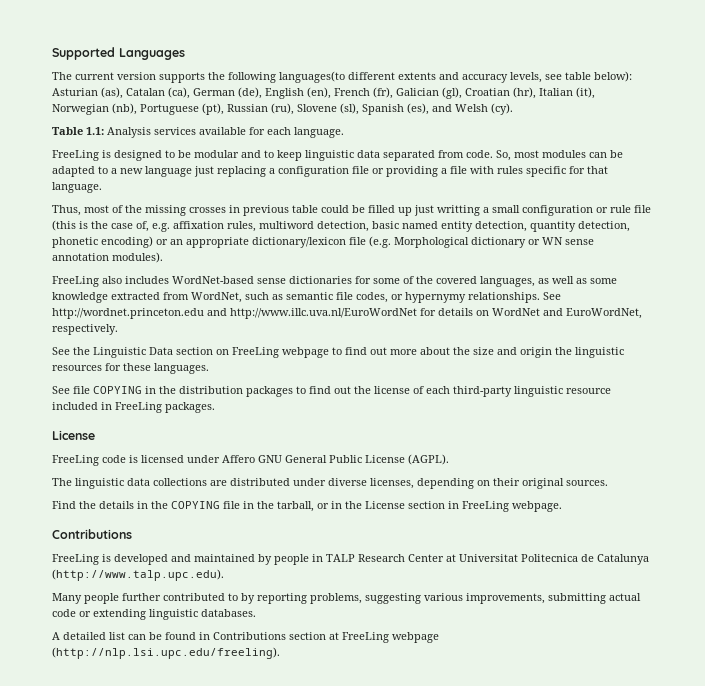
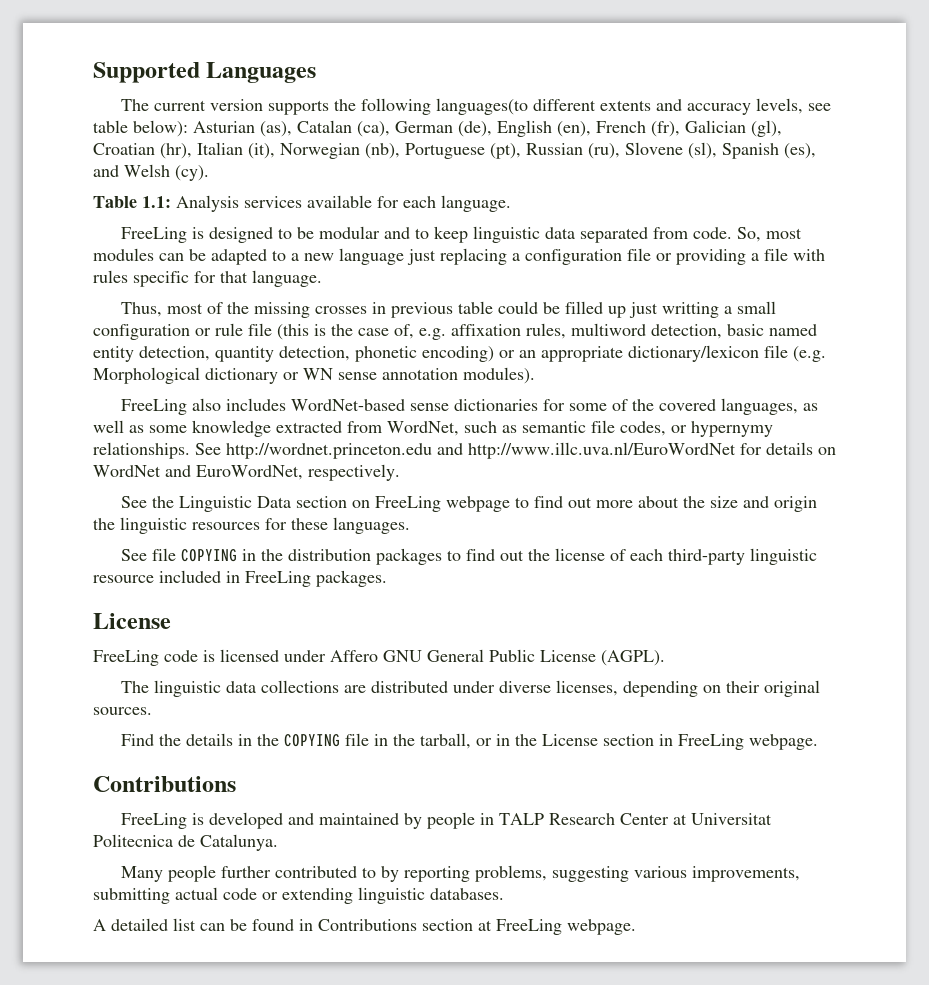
[597,554,649,565] [52,569,224,581] Catalunya (http://www.talp.upc.edu). -> [200,834,278,851] Catalunya.
[392,632,439,643] [52,647,280,659] webpage (http://nlp.lsi.upc.edu/freeling). -> [567,919,636,935] webpage.

